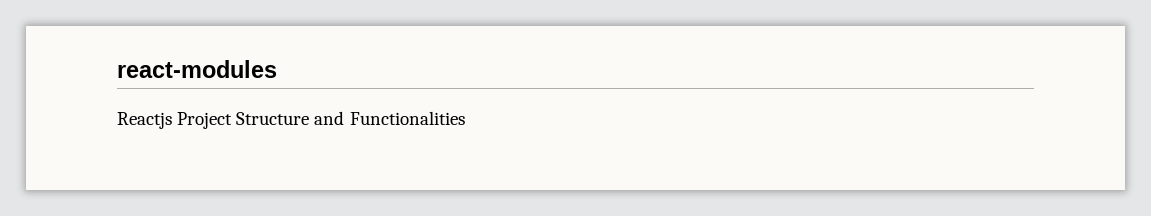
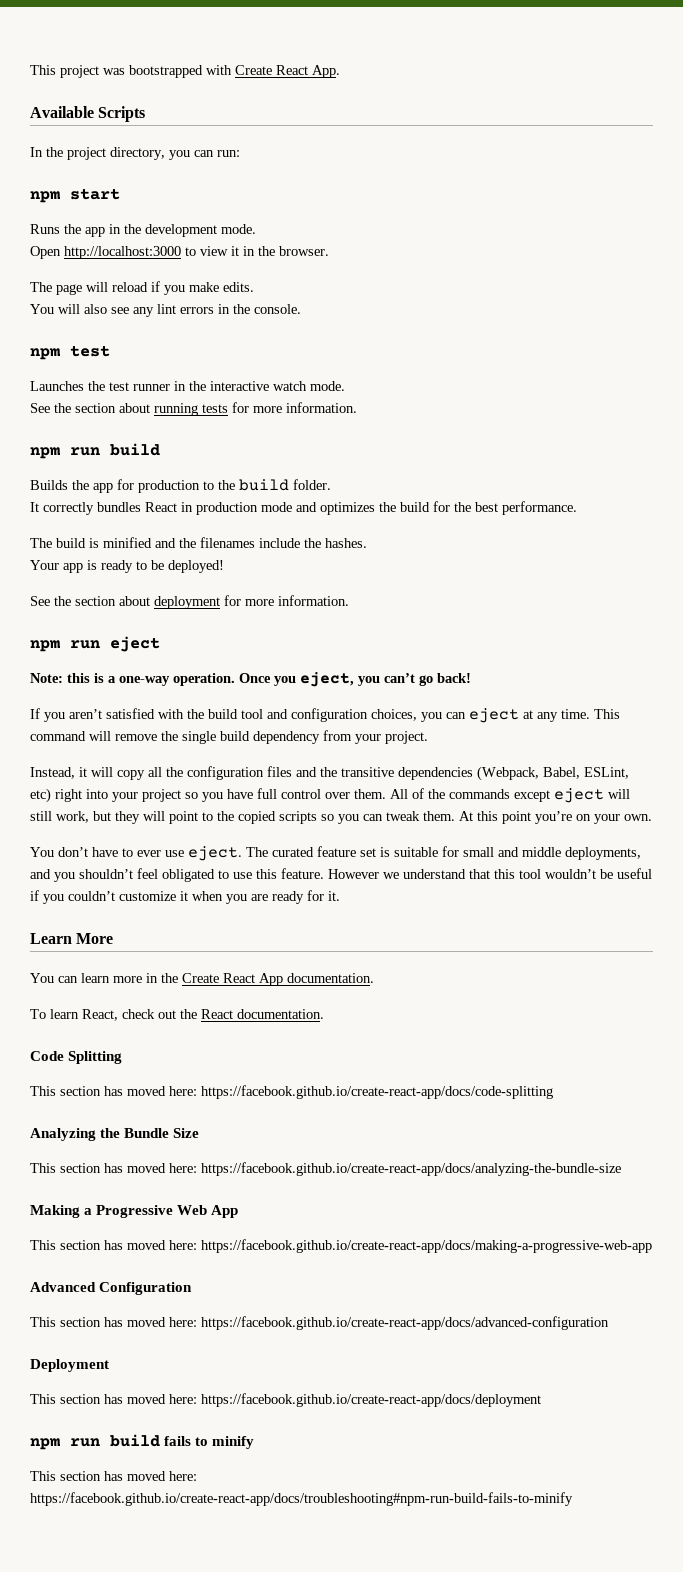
[117,60,277,78] [117,111,465,129] react-modules // Reactjs Project Structure and Functionalities -> [30,65,340,78] [30,106,146,122] [30,147,240,160] [30,188,120,203] [30,224,256,237] [30,246,329,259] [30,281,254,295] [30,304,301,317] [30,345,110,360] [30,381,345,391] [30,402,357,416] [30,443,160,459] [30,479,331,493] [30,501,577,515] [30,537,367,548] [30,560,224,573] [30,595,349,609] [30,636,160,652] [30,672,471,687] [30,708,620,723] [30,730,428,744] [30,766,629,781] [30,788,630,803] [30,811,652,824] [30,846,641,861] [30,868,652,882] [30,890,340,904] [30,933,114,944] [30,973,374,986] [30,1009,324,1021] [30,1051,123,1064] [30,1085,553,1099] [30,1128,200,1141] [30,1162,621,1176] [30,1205,239,1218] [30,1239,652,1253] [30,1282,193,1295] [30,1316,609,1330] [30,1359,109,1372] [30,1393,541,1407] [30,1434,255,1450] [30,1471,197,1481] [30,1492,573,1506] This project was bootstrapped with Create React App. // Available Scripts // In the project directory, you can run: // npm start // Runs the app in the development mode. // Open http://localhost:3000 to view it in the browser. // The page will reload if you make edits. // You will also see any lint errors in the console. // npm test // Launches the test runner in the interactive watch mode. // See the section about running tests for more information. // npm run build // Builds the app for production to the build folder. // It correctly bundles React in production mode and optimizes the build for the best performance. // The build is minified and the filenames include the hashes. // Your app is ready to be deployed! // See the section about deployment for more information. // npm run eject // Note: this is a one-way operation. Once you eject, you can’t go back! // If you aren’t satisfied with the build tool and configuration choices, you can eject at any time. This command will remove the single build dependency from your project. // Instead, it will copy all the configuration files and the transitive dependencies (Webpack, Babel, ESLint, etc) right into your project so you have full control over them. All of the commands except eject will still work, but they will point to the copied scripts so you can tweak them. At this point you’re on your own. // You don’t have to ever use eject. The curated feature set is suitable for small and middle deployments, and you shouldn’t feel obligated to use this feature. However we understand that this tool wouldn’t be useful if you couldn’t customize it when you are ready for it. // Learn More // You can learn more in the Create React App documentation. // To learn React, check out the React documentation. // Code Splitting // This section has moved here: https://facebook.github.io/create-react-app/docs/code-splitting // Analyzing the Bundle Size // This section has moved here: https://facebook.github.io/create-react-app/docs/analyzing-the-bundle-size // Making a Progressive Web App // This section has moved here: https://facebook.github.io/create-react-app/docs/making-a-progressive-web-app // Advanced Configuration // This section has moved here: https://facebook.github.io/create-react-app/docs/advanced-configuration // Deployment // This section has moved here: https://facebook.github.io/create-react-app/docs/deployment // npm run build fails to minify // This section has moved here: https://facebook.github.io/create-react-app/docs/troubleshooting#npm-run-build-fails-to-minify

